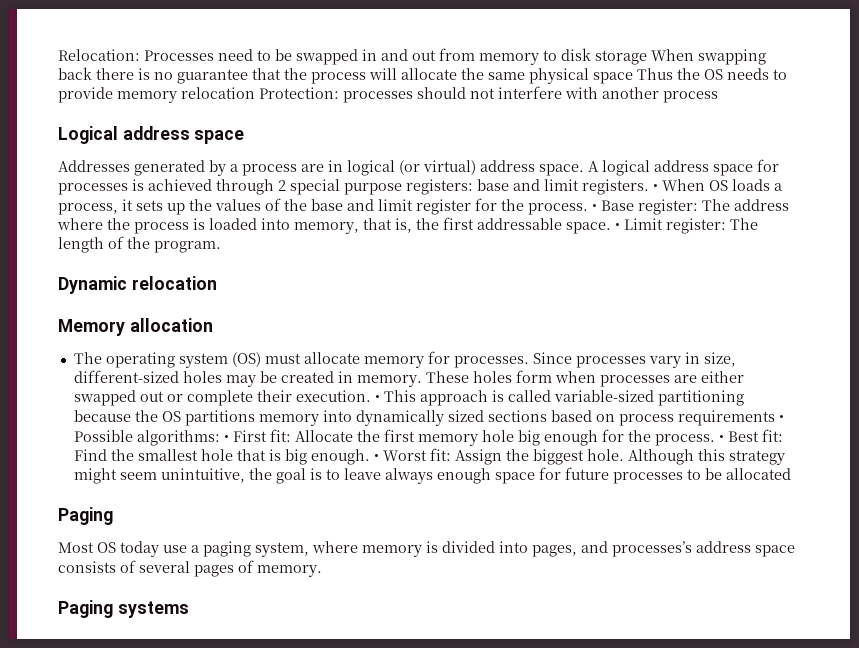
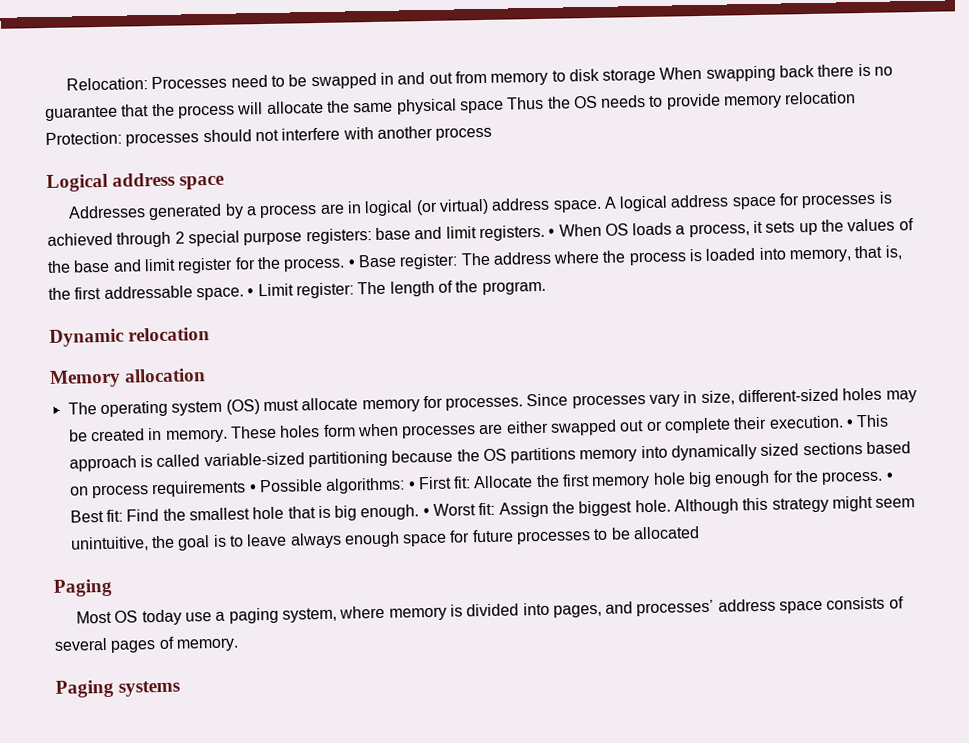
[612,541,692,557] processes’s -> [636,599,715,617] processes’

